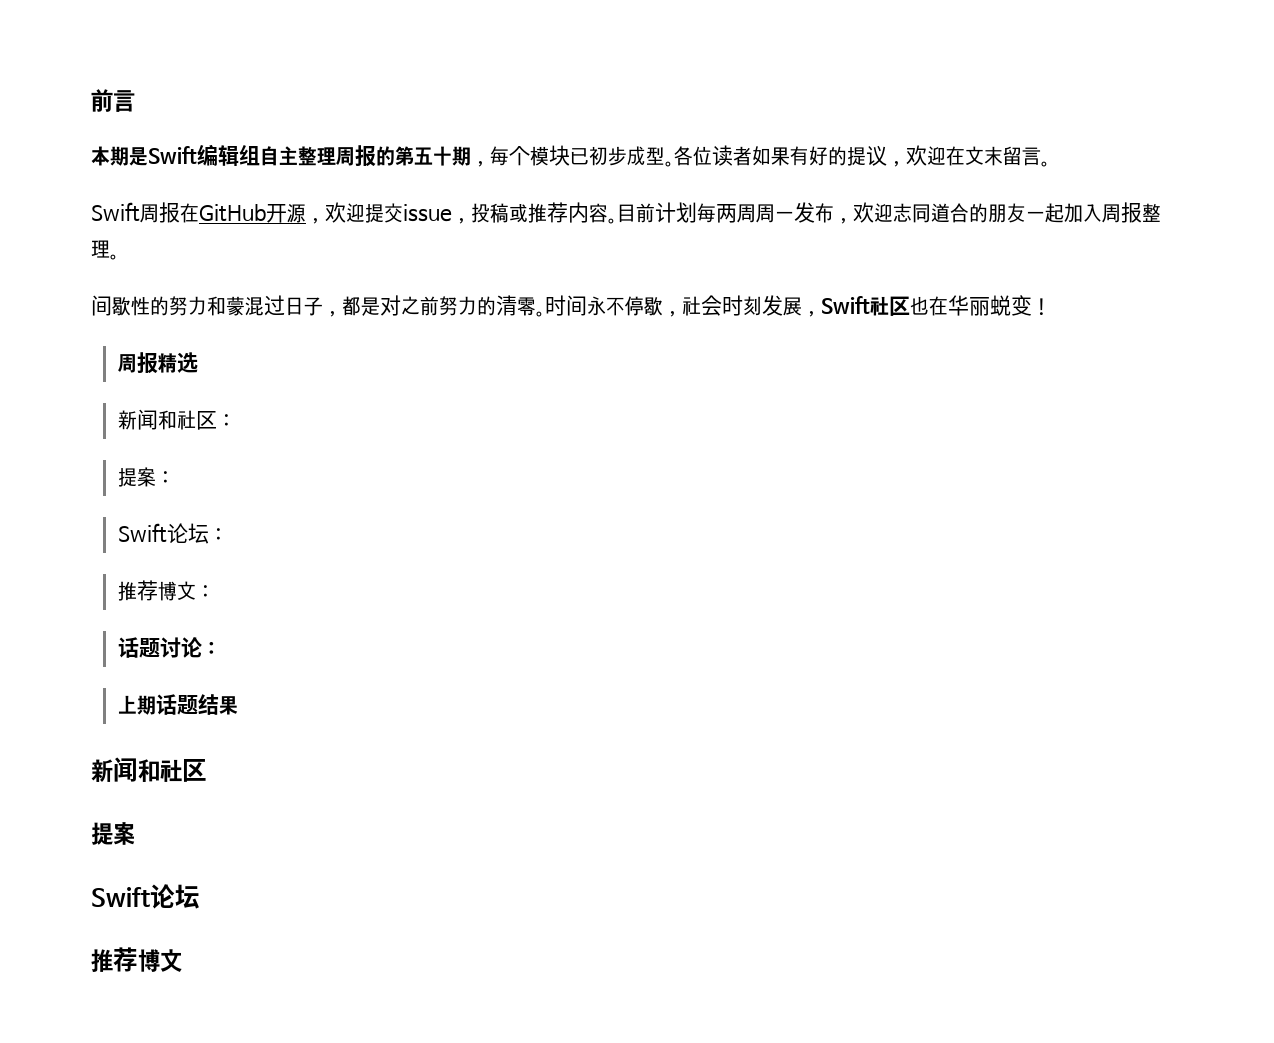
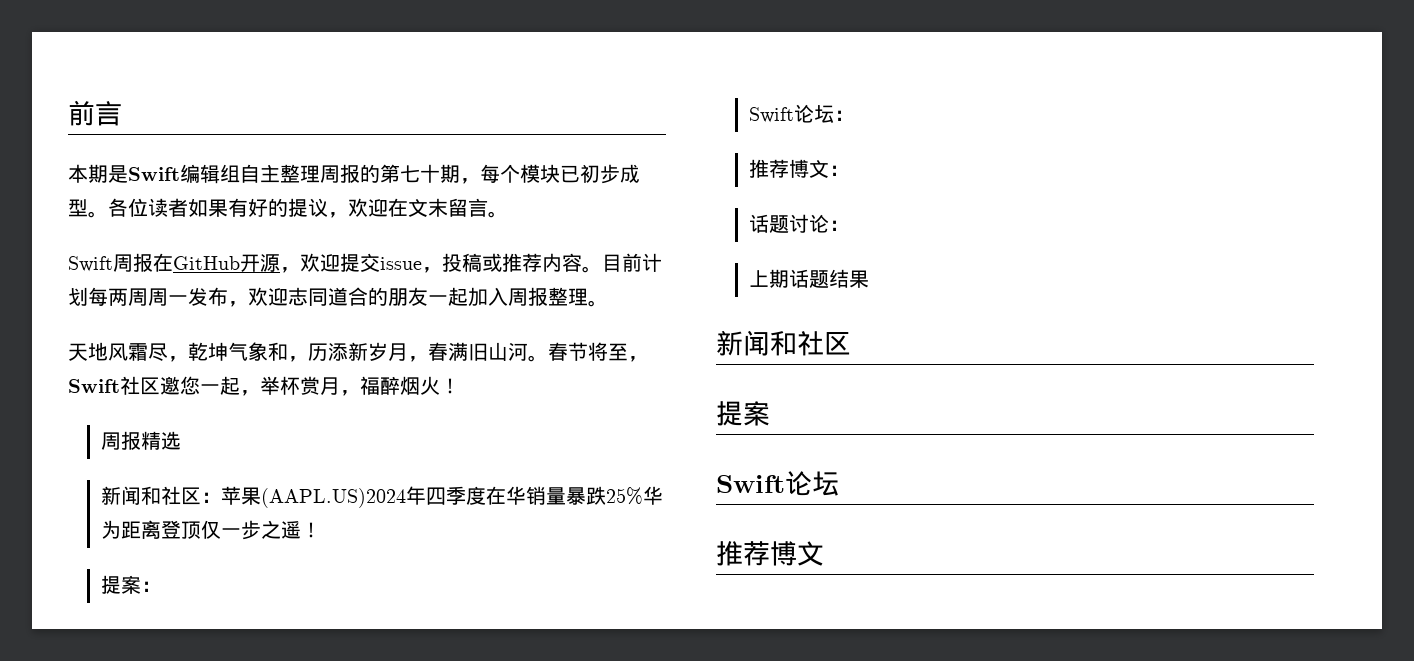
[414,147,433,165] 五 -> [400,165,420,183] 七
[91,295,1032,317] 间歇性的努力和蒙混过日子，都是对之前努力的清零。时间永不停歇，社会时刻发展，Swift社区也在华丽蜕变 -> [68,342,648,362] [68,376,440,396] 天地风霜尽，乾坤气象和，历添新岁月，春满旧山河。春节将至，Swift社区邀您一起，举杯赏月，福醉烟火
(236, 420) none -> [221,486,664,508] [101,520,322,540] 苹果(AAPL.US)2024年四季度在华销量暴跌25%华为距离登顶仅一步之遥！

